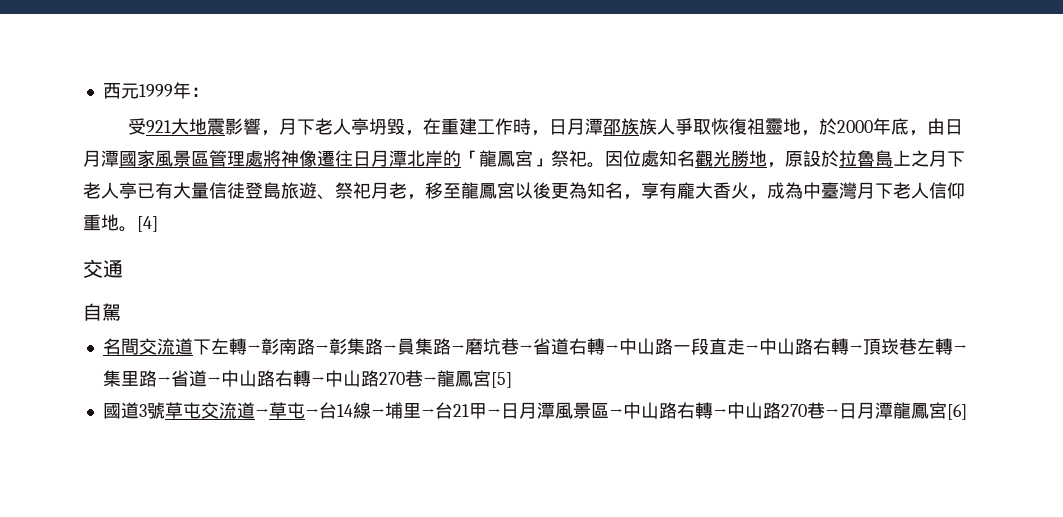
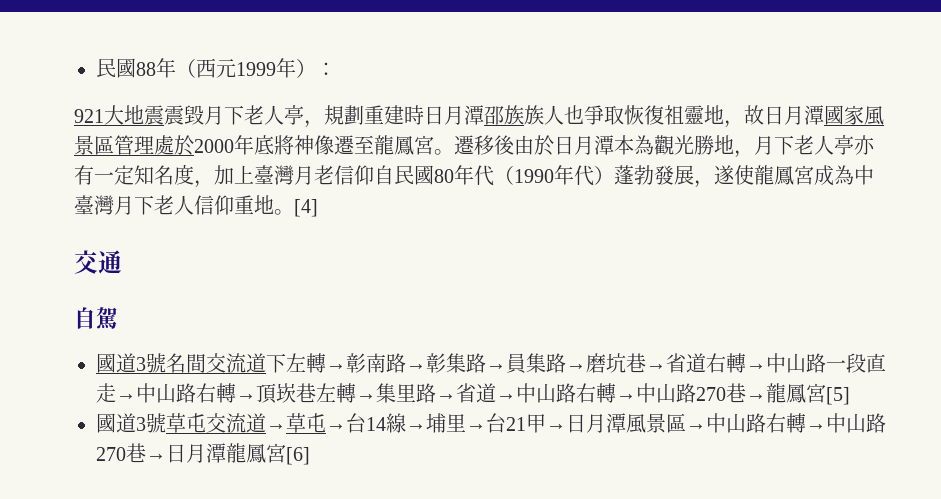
(102, 91) none -> [96,58,196,78] 民國88年（
(191, 90) none -> [296,59,316,78] ）
[128,118,147,135] 受 -> (336, 69) none
[225,118,550,136] 影響，月下老人亭坍毀，在重建工作時， -> [164,105,424,128] 震毀月下老人亭，規劃重建時
(676, 126) none -> [564,105,584,124] 也
[819,118,946,136] 於2000年底，由 -> [744,105,764,125] 故
[263,150,965,168] [83,182,767,200] 將神像遷往日月潭北岸的「龍鳳宮」祭祀。因位處知名觀光勝地，原設於拉魯島上之月下老人亭已有大量信徒登島旅遊、祭祀月老，移至龍鳳宮以後更為知名，享有龐大香火， -> [174,135,875,158] [74,164,814,188] 於2000年底將神像遷至龍鳳宮。遷移後由於日月潭本為觀光勝地，月下老人亭亦有一定知名度，加上臺灣月老信仰自民國80年代（1990年代）蓬勃發展，遂使龍鳳宮
(121, 312) none -> [96,353,166,373] 國道3號

